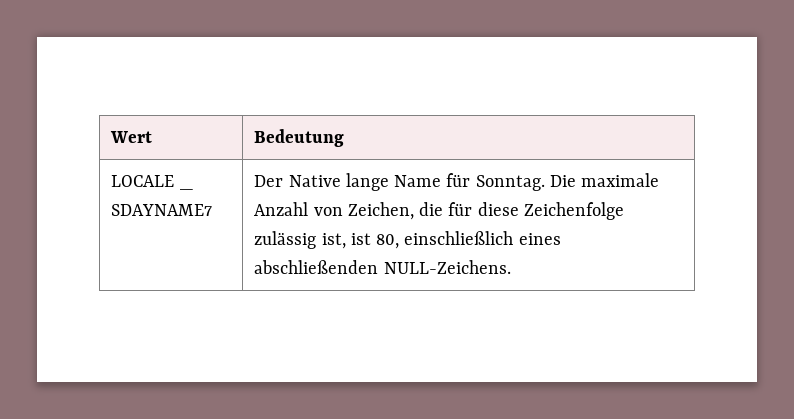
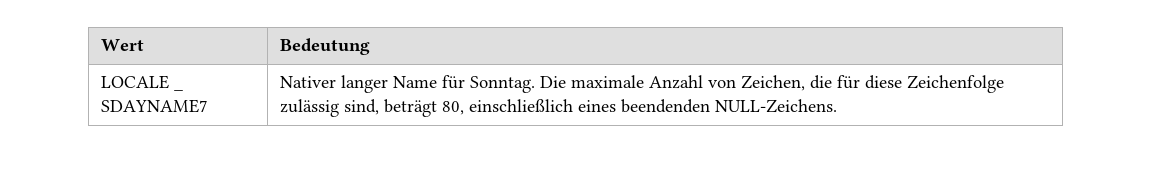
[254,173,389,191] Der Native lange -> [279,75,388,93] Nativer langer
[321,233,371,249] ist, ist -> [343,99,437,117] sind, beträgt
[254,260,379,274] abschließenden -> [620,99,710,113] beendenden

